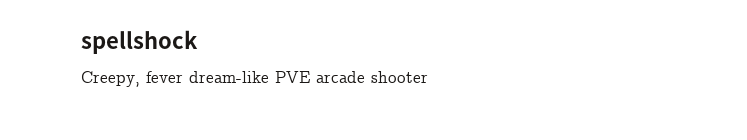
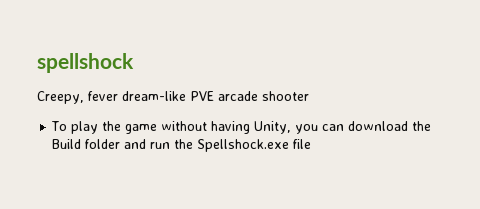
(428, 77) none -> [51,121,432,134] [52,139,312,152] // To play the game without having Unity, you can download the Build folder and run the Spellshock.exe file

